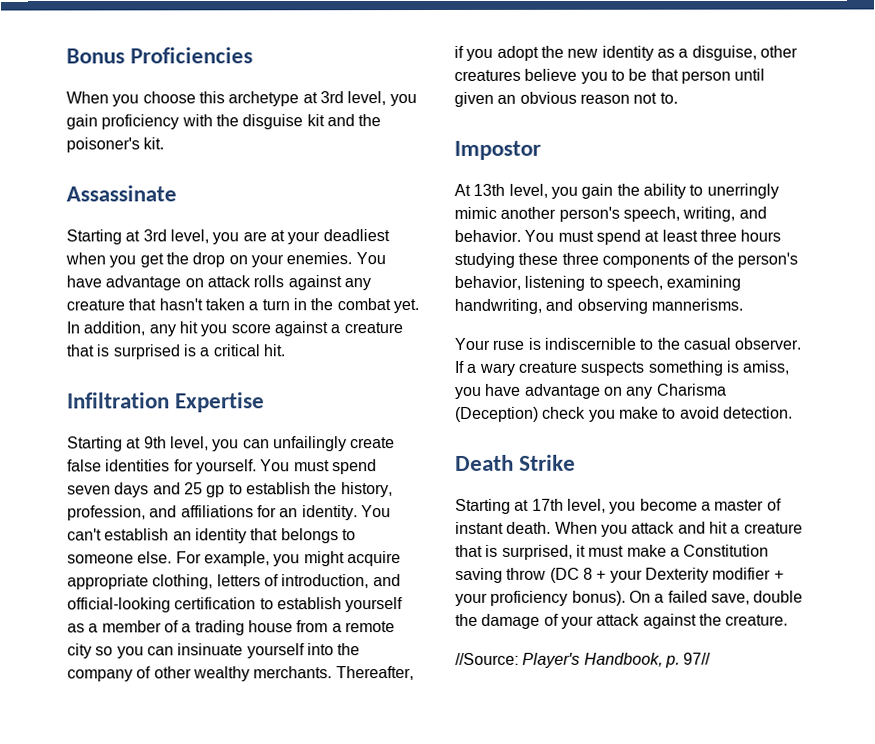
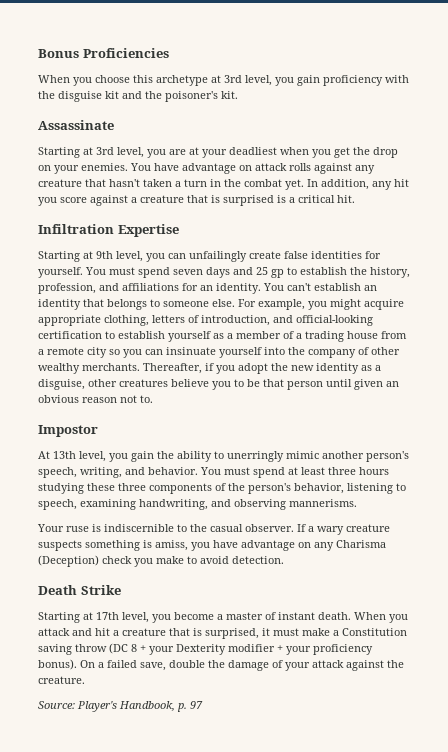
[455,652,519,665] //Source: -> [38,701,75,709] Source:
[683,652,712,665] 97// -> [190,701,203,709] 97

